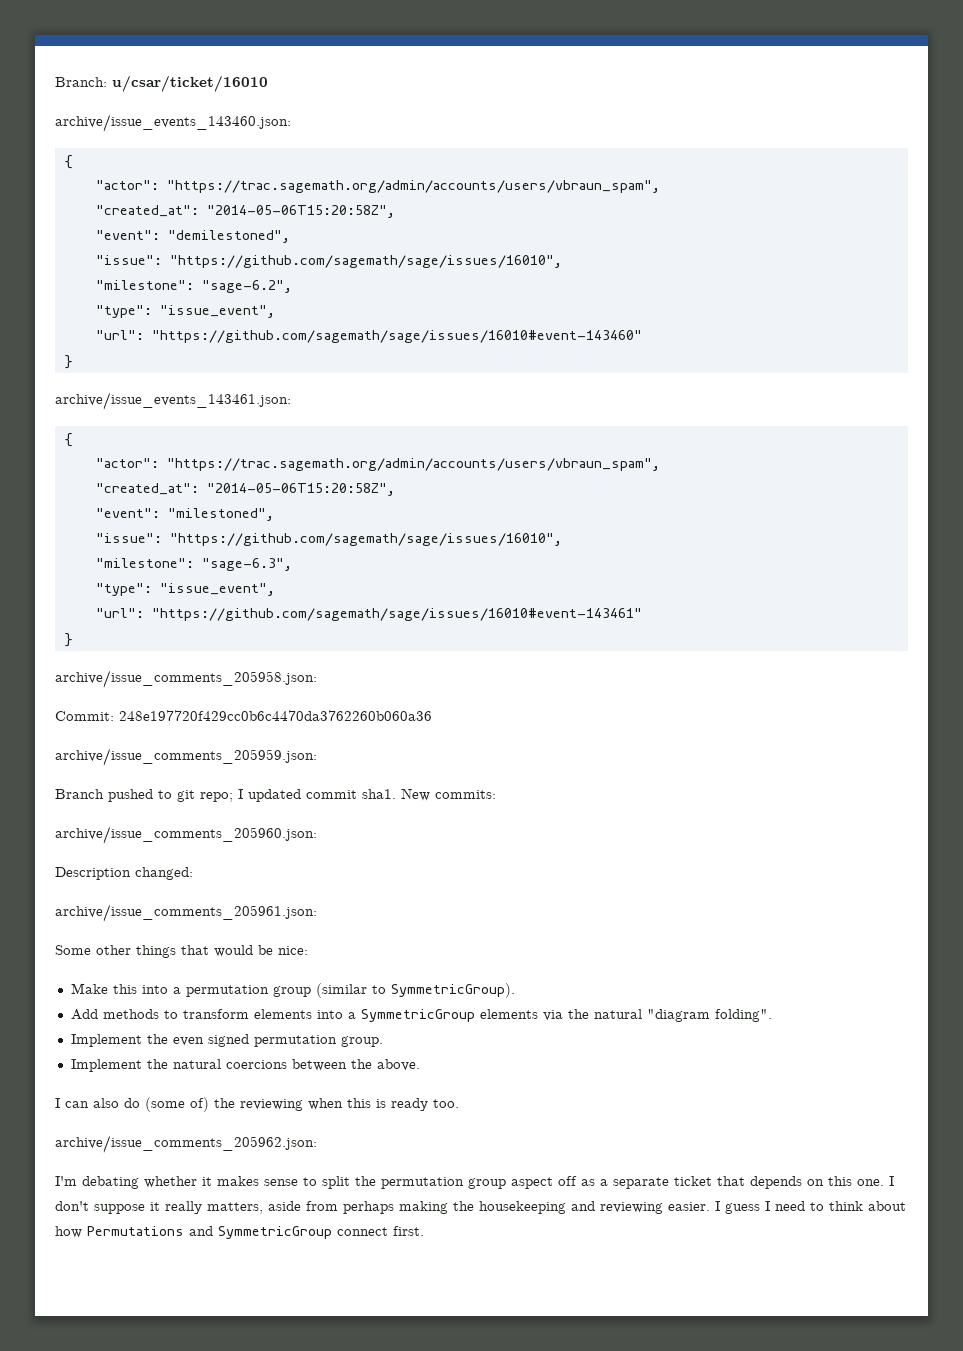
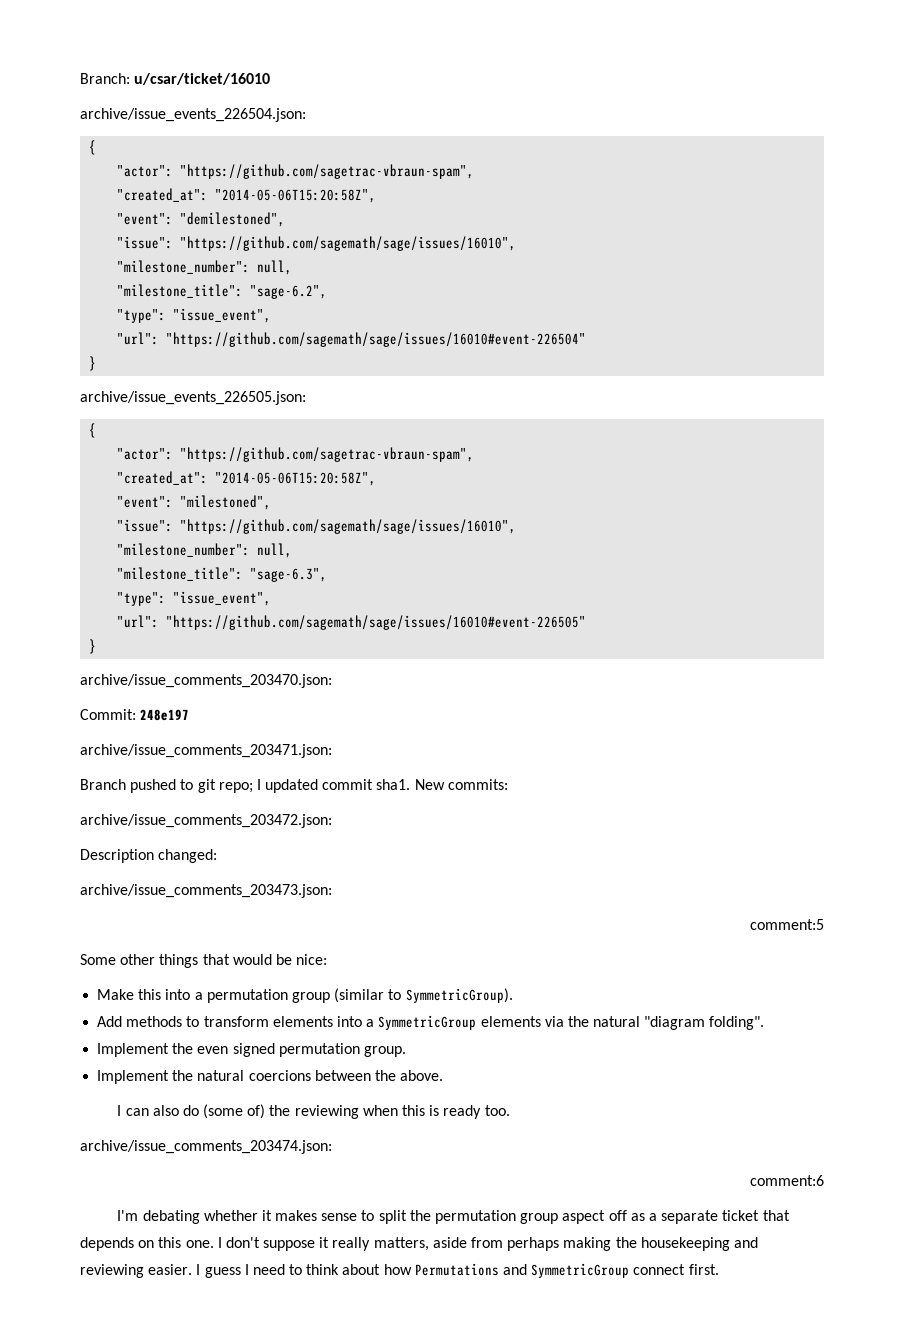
[55,114,291,132] [63,155,73,169] [95,180,660,193] archive/issue_events_143460.json: // { // "actor": "https://trac.sagemath.org/admin/accounts/users/vbraun_spam", -> [80,108,306,122] [89,140,97,155] [117,164,475,179] archive/issue_events_226504.json: // { // "actor": "https://github.com/sagetrac-vbraun-spam",
[95,280,194,290] "milestone": -> [117,260,293,275] [117,284,244,298] "milestone_number": null, // "milestone_title":
[151,330,642,343] [63,355,73,369] [55,392,291,410] [63,433,73,447] [95,458,660,471] "https://github.com/sagemath/sage/issues/16010#event-143460" // } // archive/issue_events_143461.json: // { // "actor": "https://trac.sagemath.org/admin/accounts/users/vbraun_spam", -> [166,332,587,347] [89,356,97,371] [80,391,306,405] [89,423,97,438] [117,447,475,462] "https://github.com/sagemath/sage/issues/16010#event-226504" // } // archive/issue_events_226505.json: // { // "actor": "https://github.com/sagetrac-vbraun-spam",
[95,558,194,568] "milestone": -> [117,543,293,558] [117,567,244,581] "milestone_number": null, // "milestone_title":
[151,608,642,621] [63,633,73,647] [55,670,317,688] "https://github.com/sagemath/sage/issues/16010#event-143461" // } // archive/issue_comments_205958.json: -> [166,615,587,630] [89,639,97,654] [80,674,332,688] "https://github.com/sagemath/sage/issues/16010#event-226505" // } // archive/issue_comments_203470.json:
[119,710,432,721] [55,748,317,766] 248e197720f429cc0b6c4470da3762260b060a36 // archive/issue_comments_205959.json: -> [140,709,190,721] [80,744,332,758] 248e197 // archive/issue_comments_203471.json:
[55,826,317,844] archive/issue_comments_205960.json: -> [80,814,332,828] archive/issue_comments_203472.json:
[55,904,317,922] archive/issue_comments_205961.json: -> [80,884,332,898] [750,919,824,930] archive/issue_comments_203473.json: // comment:5
[55,1135,317,1153] archive/issue_comments_205962.json: -> [80,1140,332,1154] [750,1175,824,1186] archive/issue_comments_203474.json: // comment:6

